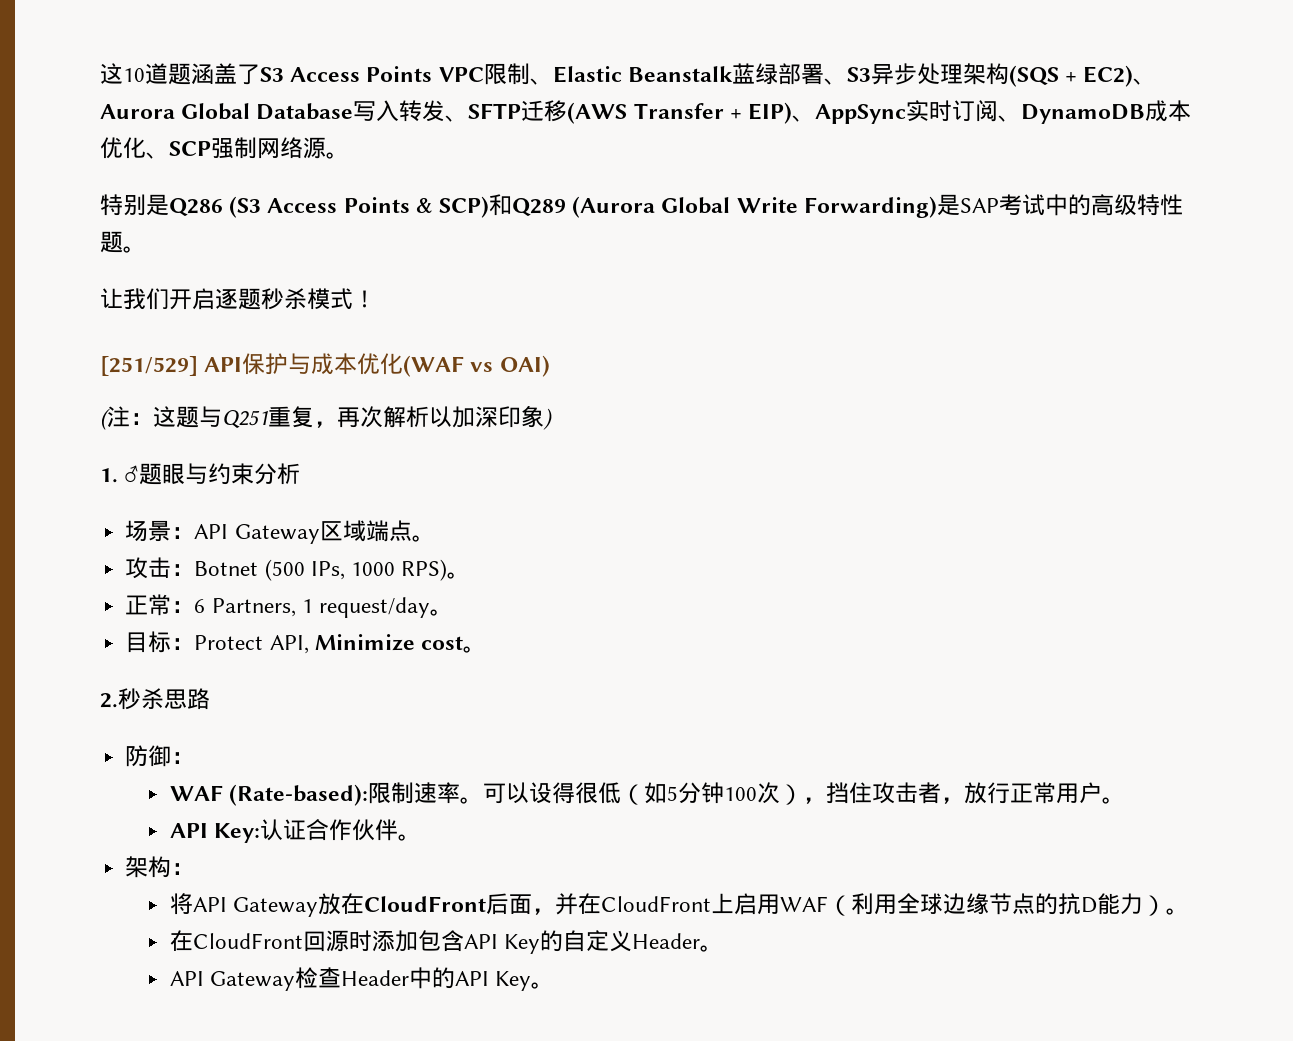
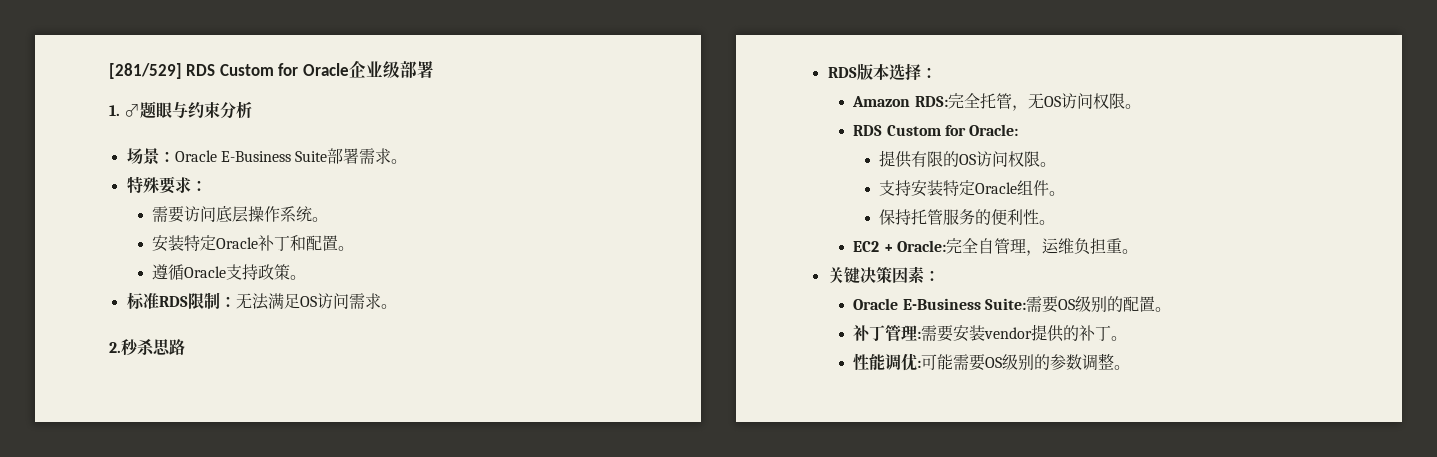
[100,63,1157,87] [100,100,1192,124] [100,137,349,159] [100,194,1183,218] [100,231,146,253] [100,288,376,310] [100,353,550,377] [100,405,553,430] 这10道题涵盖了S3 Access Points VPC限制、Elastic Beanstalk蓝绿部署、S3异步处理架构(SQS + EC2)、Aurora Global Database写入转发、SFTP迁移(AWS Transfer + EIP)、AppSync实时订阅、DynamoDB成本优化、SCP强制网络源。 // 特别是Q286 (S3 Access Points & SCP)和Q289 (Aurora Global Write Forwarding)是SAP考试中的高级特性题。 // 让我们开启逐题秒杀模式！ // [251/529] API保护与成本优化(WAF vs OAI) // (注：这题与Q251重复，再次解析以加深印象) -> [109,60,434,79] [281/529] RDS Custom for Oracle企业级部署
[194,520,435,544] [125,557,471,581] [125,594,453,618] [125,631,486,654] [100,688,210,710] [125,745,195,767] [169,782,1125,806] [169,819,421,843] [125,856,195,878] [169,893,1189,917] [169,930,723,954] [169,967,532,991] API Gateway区域端点。 // 攻击：Botnet (500 IPs, 1000 RPS)。 // 正常：6 Partners, 1 request/day。 // 目标：Protect API, Minimize cost。 // 2.秒杀思路 // 防御： // WAF (Rate-based):限制速率。可以设得很低（如5分钟100次），挡住攻击者，放行正常用户。 // API Key:认证合作伙伴。 // 架构： // 将API Gateway放在CloudFront后面，并在CloudFront上启用WAF（利用全球边缘节点的抗D能力）。 // 在CloudFront回源时添加包含API Key的自定义Header。 // API Gateway检查Header中的API Key -> [174,148,408,164] [126,176,207,194] [152,205,329,223] [152,235,355,252] [152,264,307,280] [126,292,397,310] [109,339,185,355] [827,63,937,81] [852,93,1141,111] [853,124,1019,136] [879,150,1057,168] [879,180,1066,197] [879,209,1056,226] [853,238,1139,256] [827,266,940,284] [853,296,1172,313] [853,324,1128,342] [853,353,1115,371] Oracle E-Business Suite部署需求。 // 特殊要求： // 需要访问底层操作系统。 // 安装特定Oracle补丁和配置。 // 遵循Oracle支持政策。 // 标准RDS限制：无法满足OS访问需求。 // 2.秒杀思路 // RDS版本选择： // Amazon RDS:完全托管，无OS访问权限。 // RDS Custom for Oracle: // 提供有限的OS访问权限。 // 支持安装特定Oracle组件。 // 保持托管服务的便利性。 // EC2 + Oracle:完全自管理，运维负担重。 // 关键决策因素： // Oracle E-Business Suite:需要OS级别的配置。 // 补丁管理:需要安装vendor提供的补丁。 // 性能调优:可能需要OS级别的参数调整

